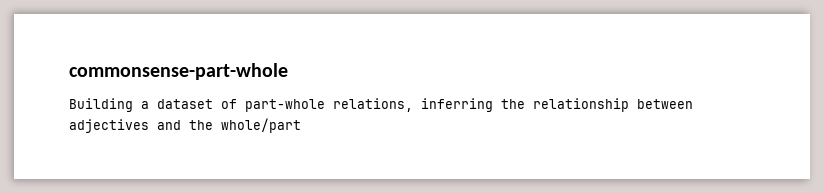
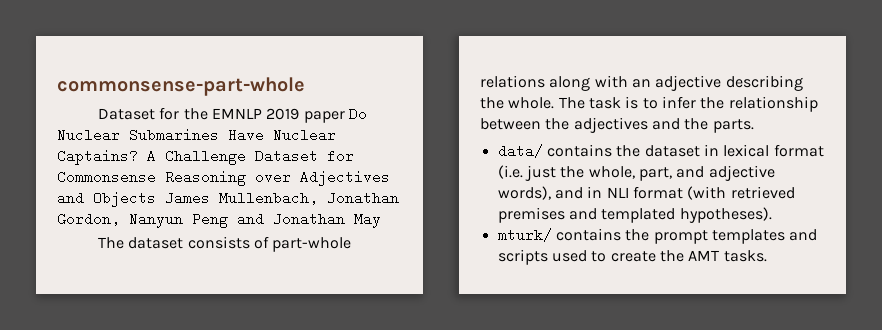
[69,98,493,112] Building a dataset of part-whole relations, inferring -> [98,107,367,123] [57,128,336,142] [57,149,354,165] [57,170,390,186] [57,191,399,207] [57,212,381,228] [98,236,352,252] [480,75,803,91] [480,96,696,109] Dataset for the EMNLP 2019 paper Do Nuclear Submarines Have Nuclear Captains? A Challenge Dataset for Commonsense Reasoning over Adjectives and Objects James Mullenbach, Jonathan Gordon, Nanyun Peng and Jonathan May // The dataset consists of part-whole relations along with an adjective describing the whole. The task is to infer
(693, 104) none -> [545,118,570,130] the
[221,118,301,133] whole/part -> [712,119,754,133] [497,144,824,158] [497,165,775,181] [497,186,795,200] [497,207,772,223] [497,228,818,244] [497,249,767,265] parts. // data/ contains the dataset in lexical format (i.e. just the whole, part, and adjective words), and in NLI format (with retrieved premises and templated hypotheses). // mturk/ contains the prompt templates and scripts used to create the AMT tasks.

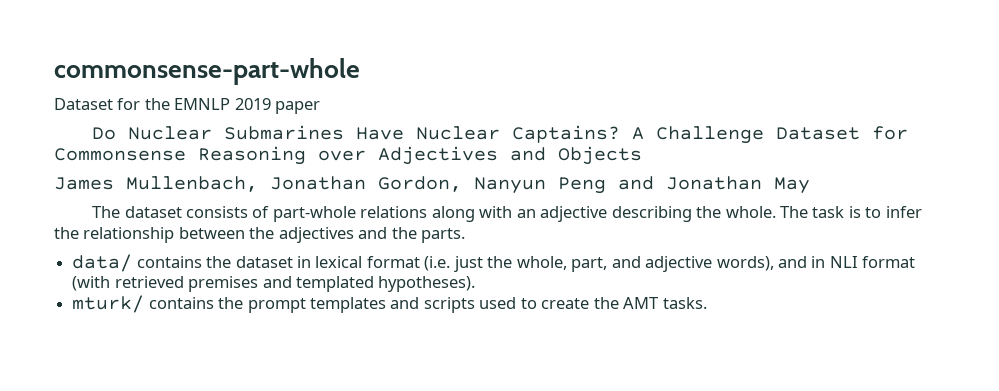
(345, 117) none -> (321, 107) //
(156, 199) none -> (642, 155) //

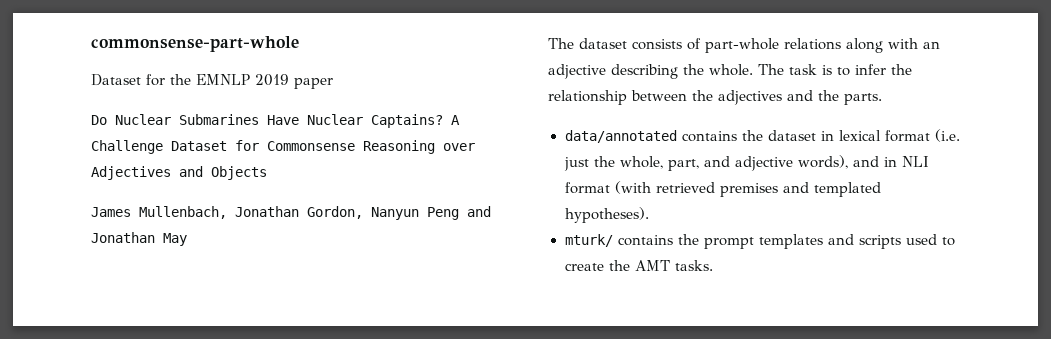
[72,254,133,272] data/ -> [564,130,677,143] data/annotated

